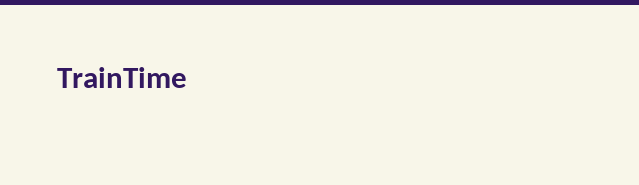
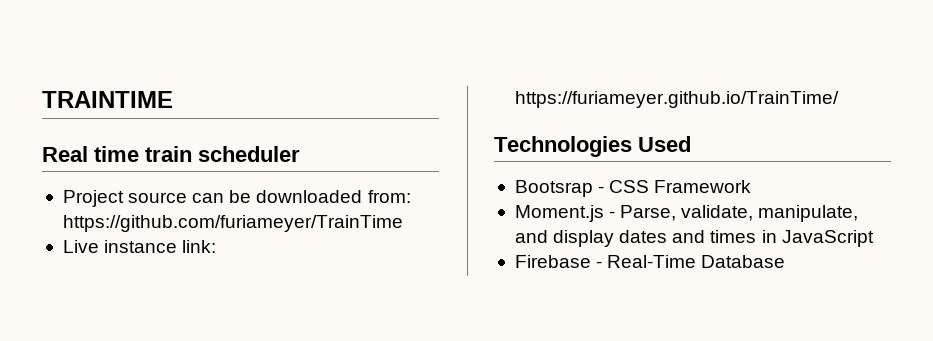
[57,67,187,88] TrainTime -> [42,91,173,108] [42,146,300,162] [62,190,411,207] [62,215,403,232] [62,240,217,253] [514,91,839,108] [494,136,691,157] [514,180,752,197] [514,205,859,222] [514,230,874,247] [514,255,786,268] TRAINTIME // Real time train scheduler // Project source can be downloaded from: https://github.com/furiameyer/TrainTime // Live instance link: https://furiameyer.github.io/TrainTime/ // Technologies Used // Bootsrap - CSS Framework // Moment.js - Parse, validate, manipulate, and display dates and times in JavaScript // Firebase - Real-Time Database

